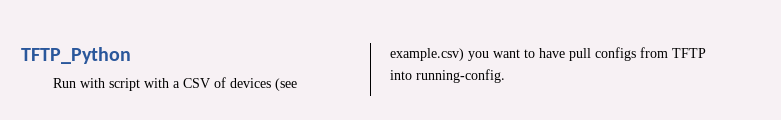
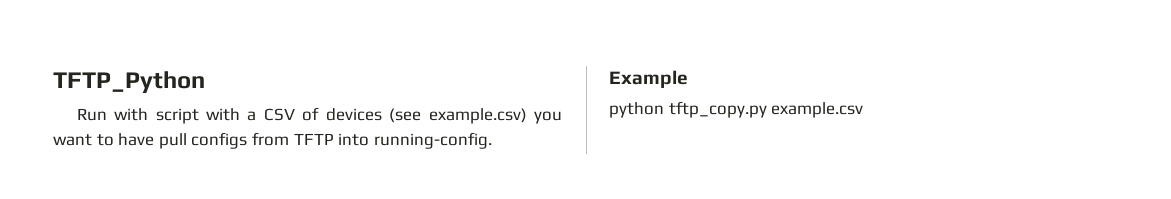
(505, 76) none -> [609,70,688,88] [609,101,864,118] // Example // python tftp_copy.py example.csv

